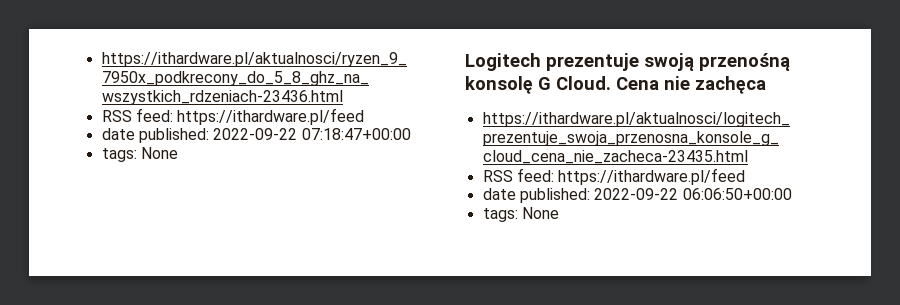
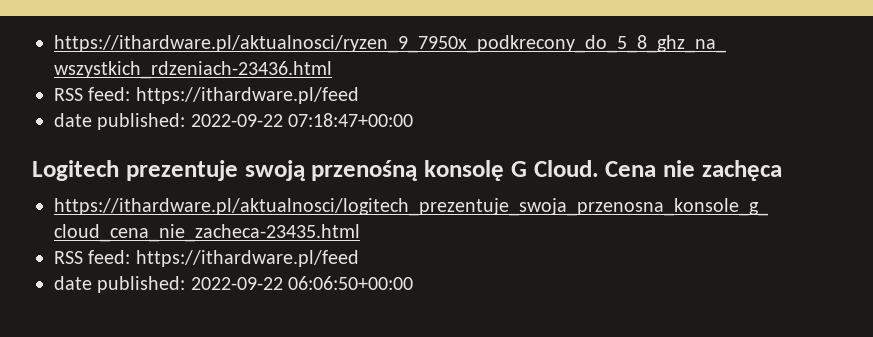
[101,147,178,162] // tags: None -> (414, 120) none
[482,207,559,222] // tags: None -> (414, 283) none

